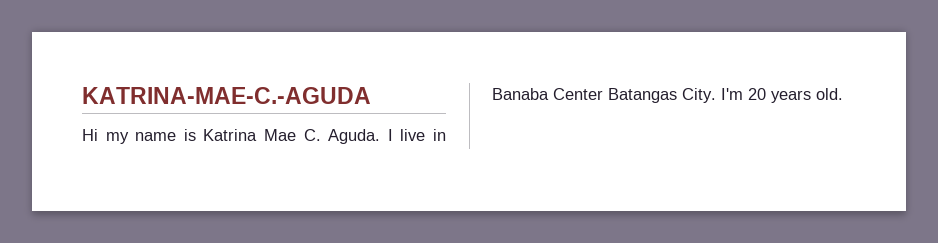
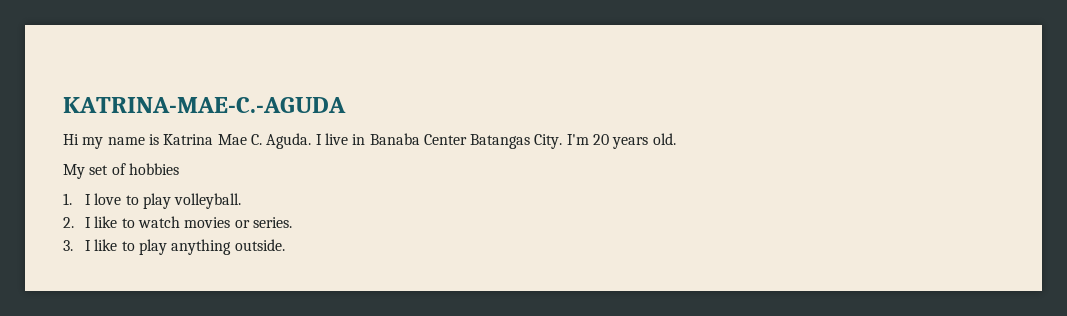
(843, 94) none -> [63,163,179,179] [63,193,242,209] [63,216,293,228] [63,239,285,255] // My set of hobbies // 1. I love to play volleyball. // 2. I like to watch movies or series. // 3. I like to play anything outside.

